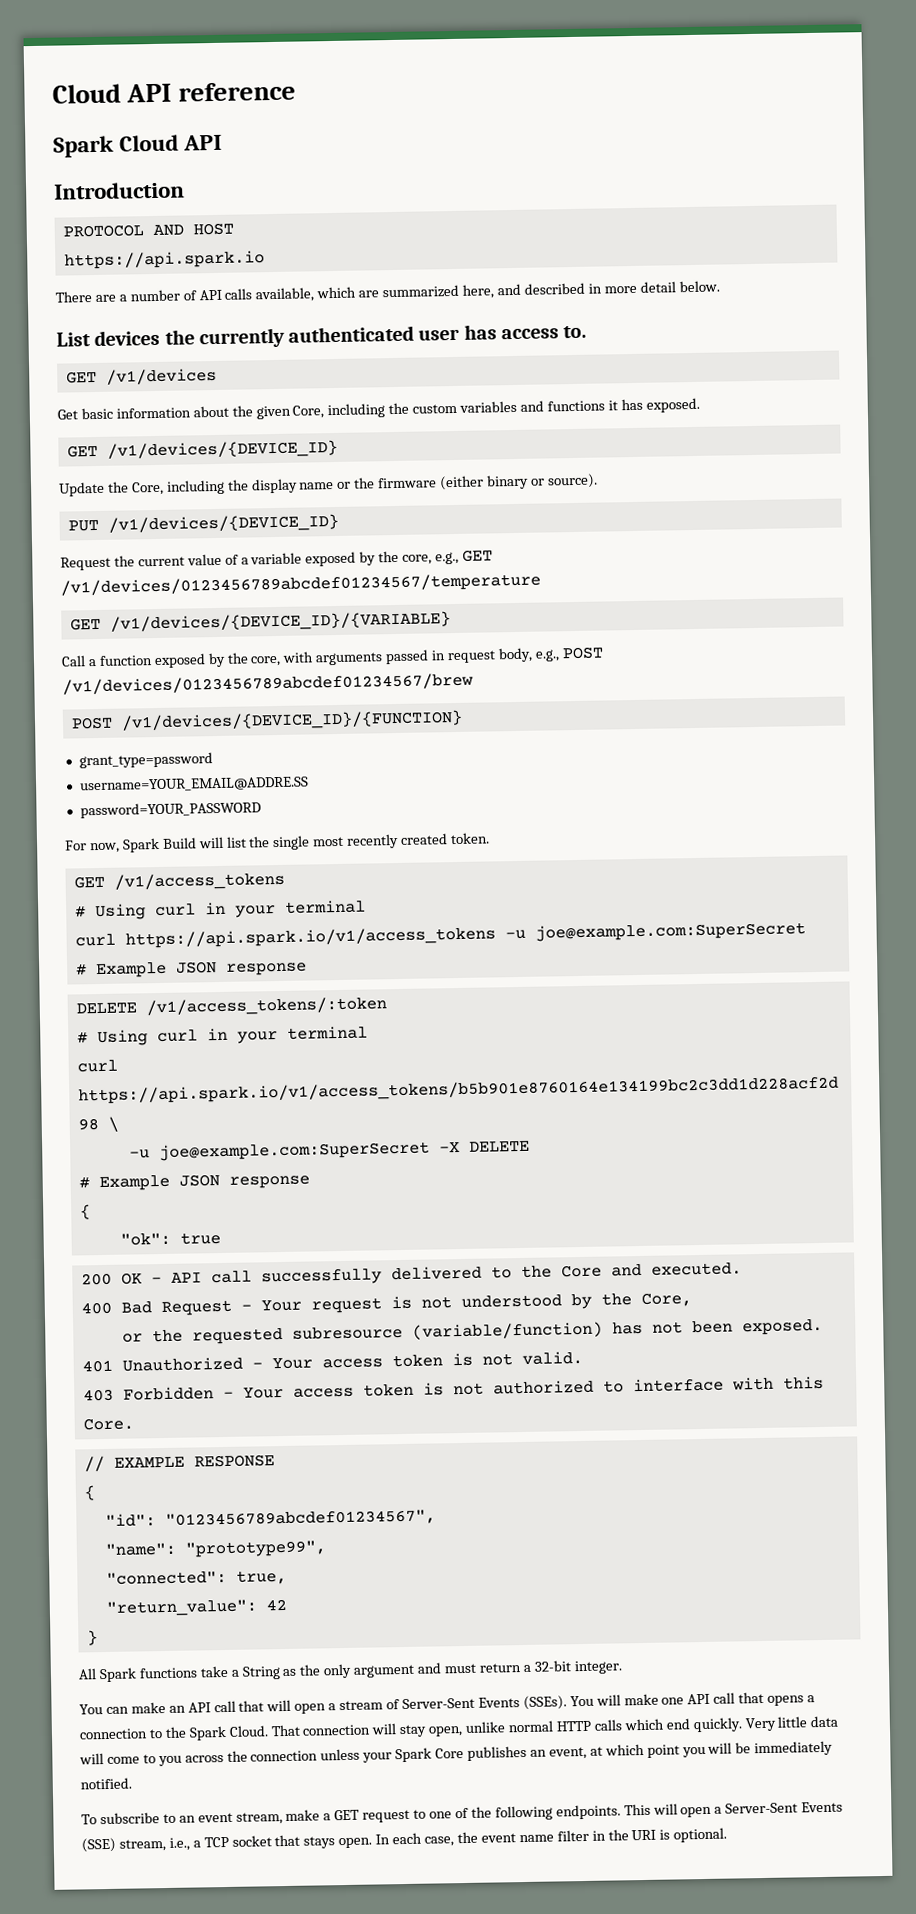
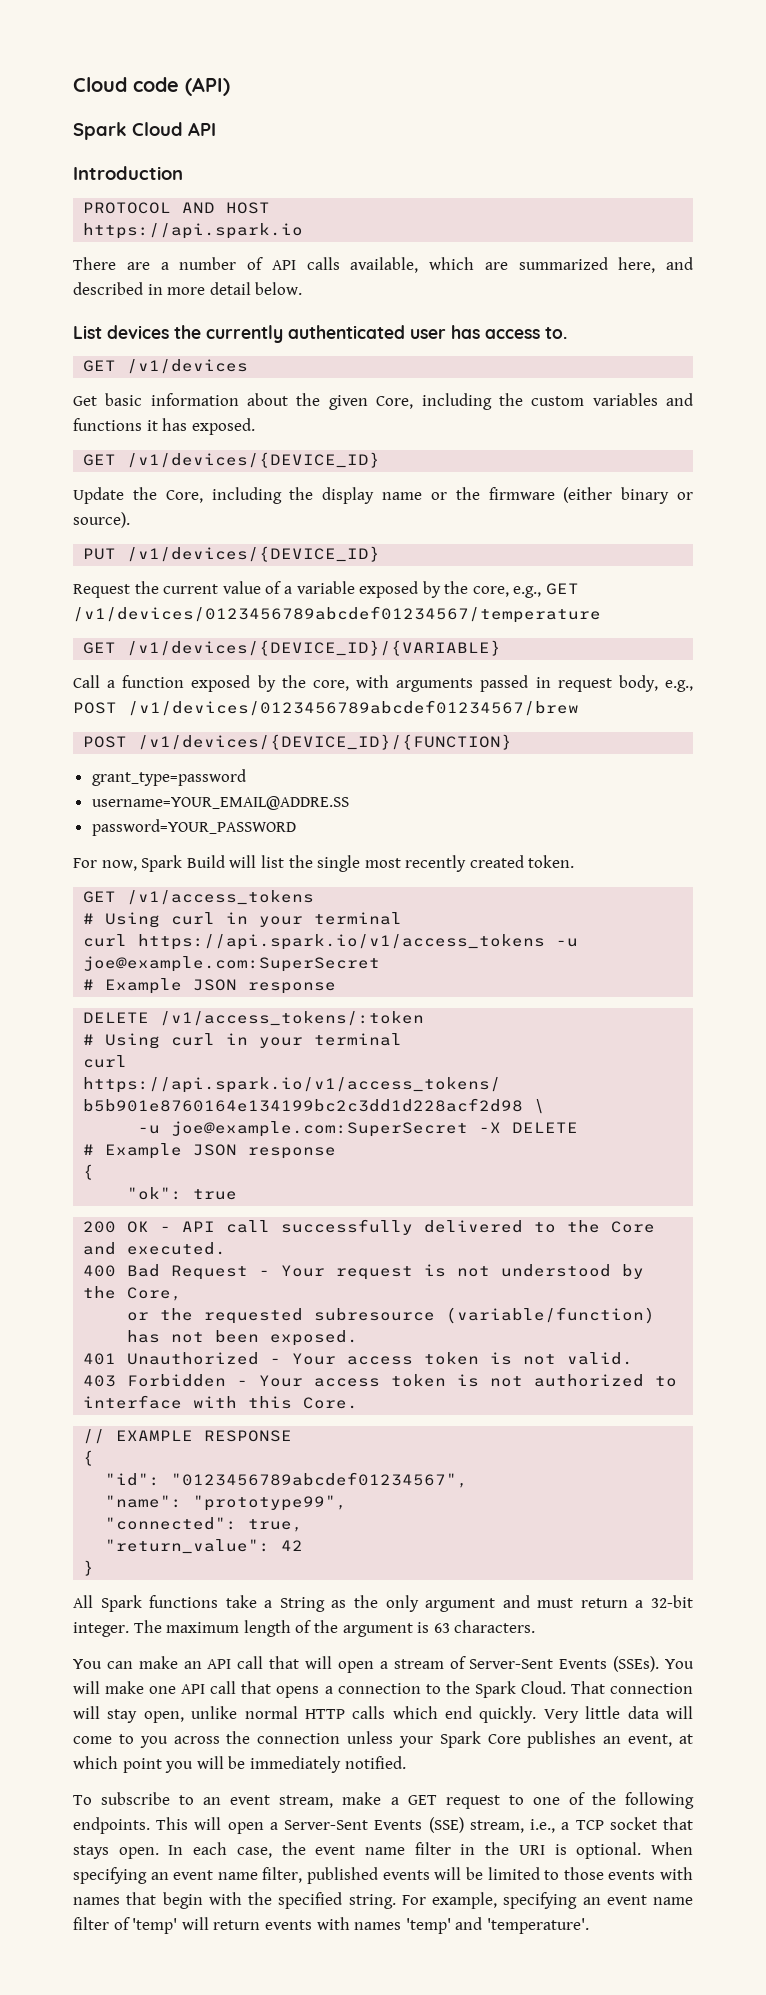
[52,81,297,104] Cloud API reference -> [73,77,230,96] Cloud code (API)
(623, 1667) none -> [133,1620,536,1637] The maximum length of the argument is 63 characters.
(728, 1835) none -> [651,1842,694,1855] [73,1867,693,1884] [73,1892,693,1909] [73,1917,589,1934] When specifying an event name filter, published events will be limited to those events with names that begin with the specified string. For example, specifying an event name filter of 'temp' will return events with names 'temp' and 'temperature'.

